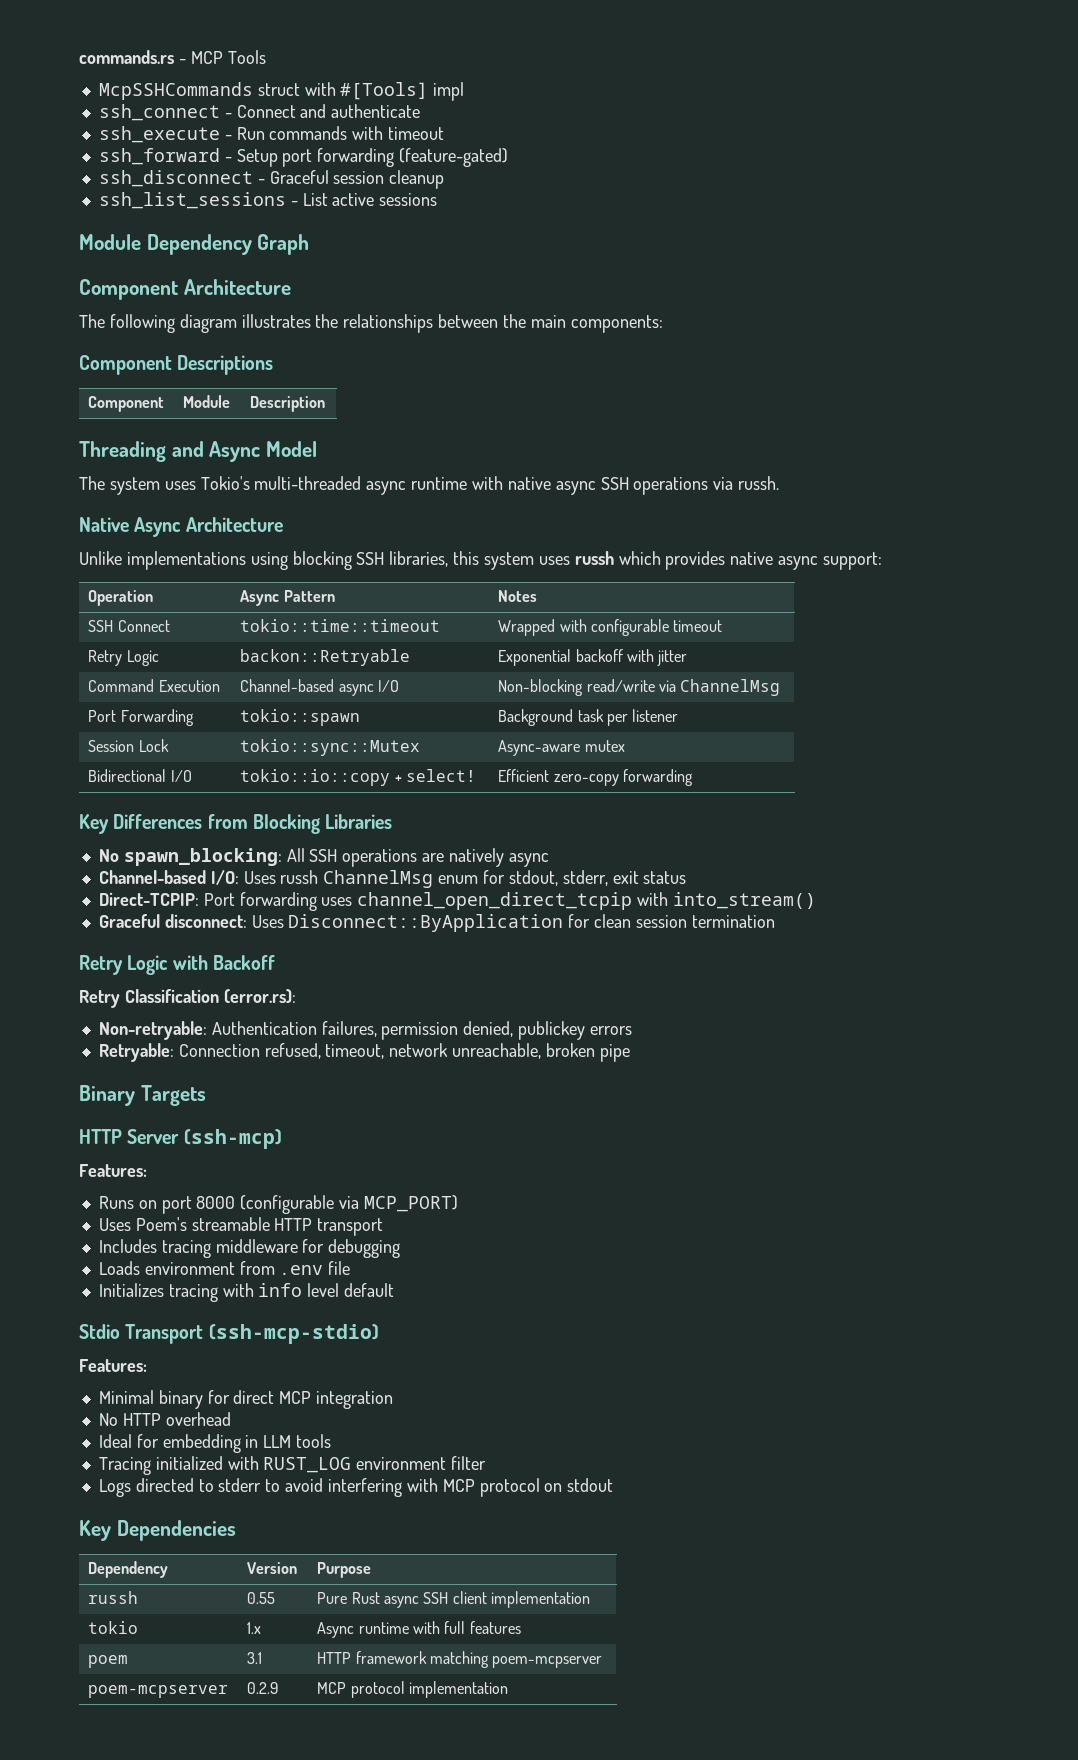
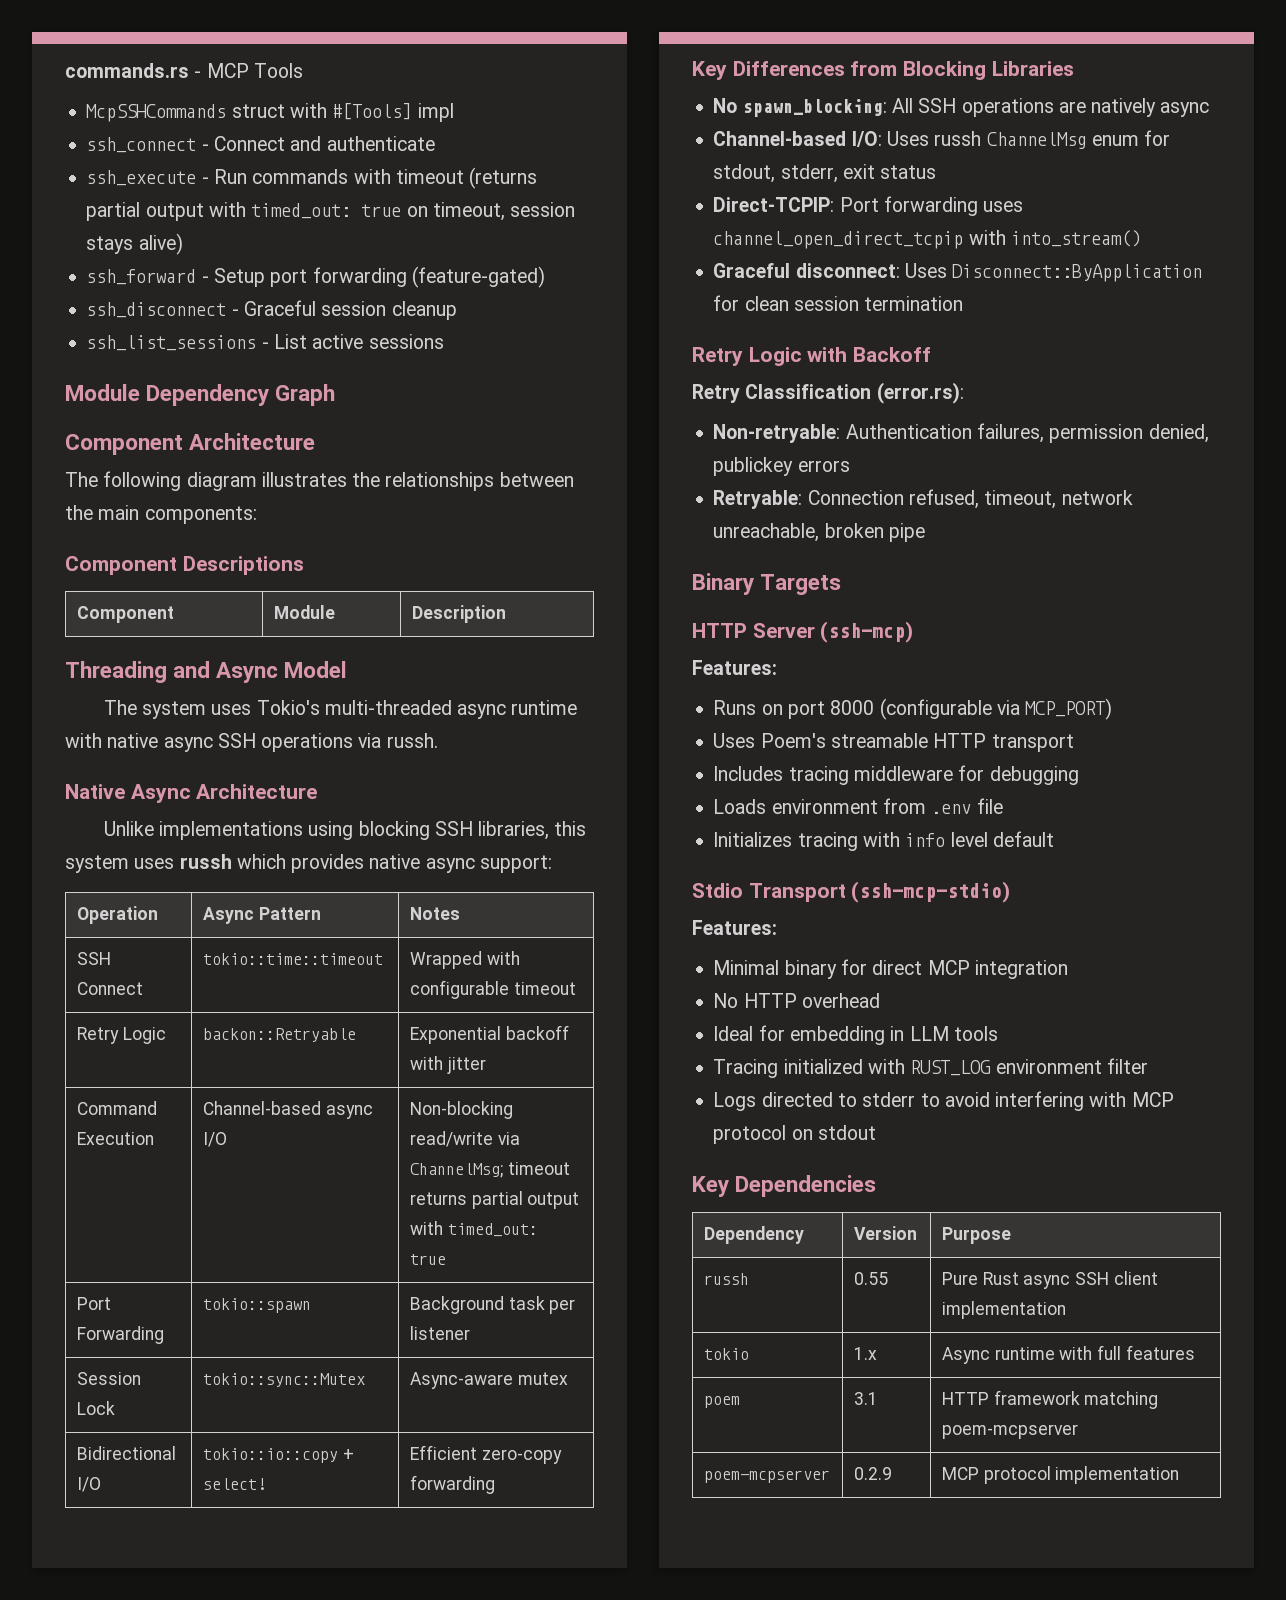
(445, 133) none -> [469,167,538,189] [86,202,576,221] [86,233,183,255] (returns partial output with timed_out: true on timeout, session stays alive)
[680,679,781,696] ChannelMsg -> [409,1162,570,1178] [409,1191,580,1209] [409,1221,538,1237] [409,1254,446,1265] ChannelMsg; timeout returns partial output with timed_out: true

